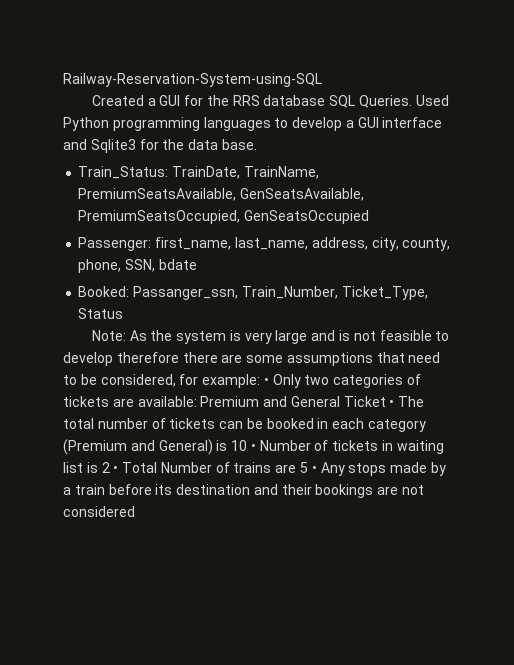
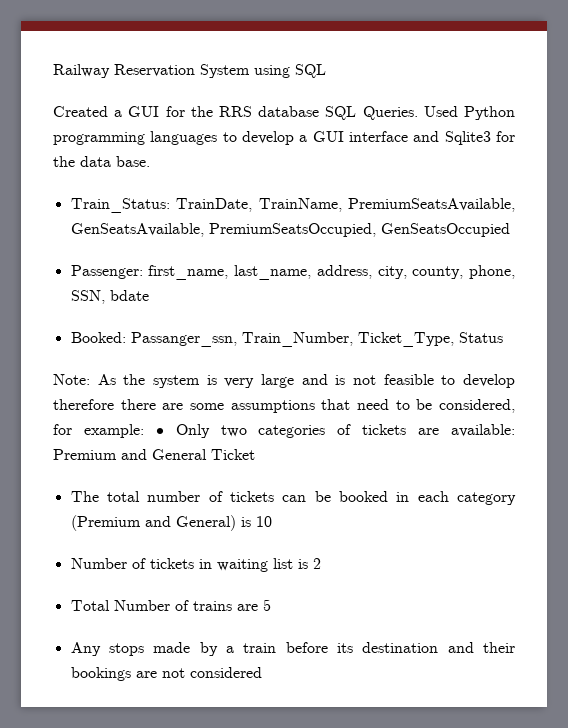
[63,73,322,87] Railway-Reservation-System-using-SQL -> [53,64,326,78] Railway Reservation System using SQL
[389,400,395,407] • -> (255, 454) //
[250,444,256,451] • -> (272, 521) //
[113,466,119,473] • -> (321, 563) //
[311,466,317,473] • -> (271, 605) //

